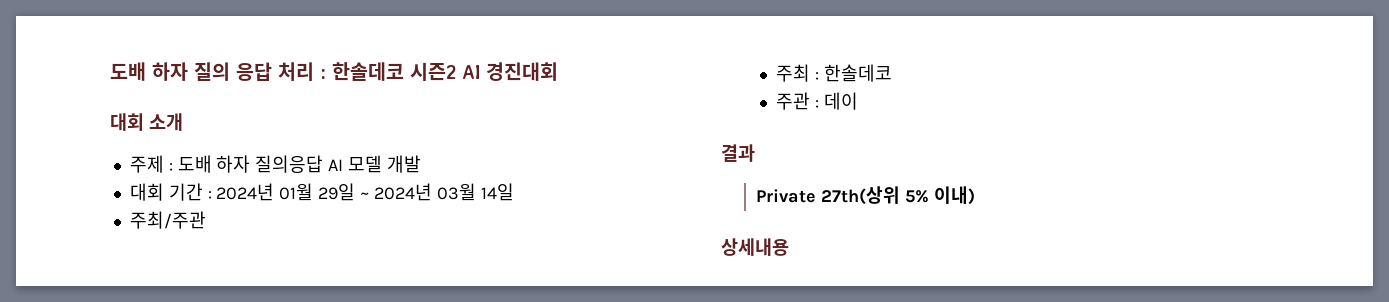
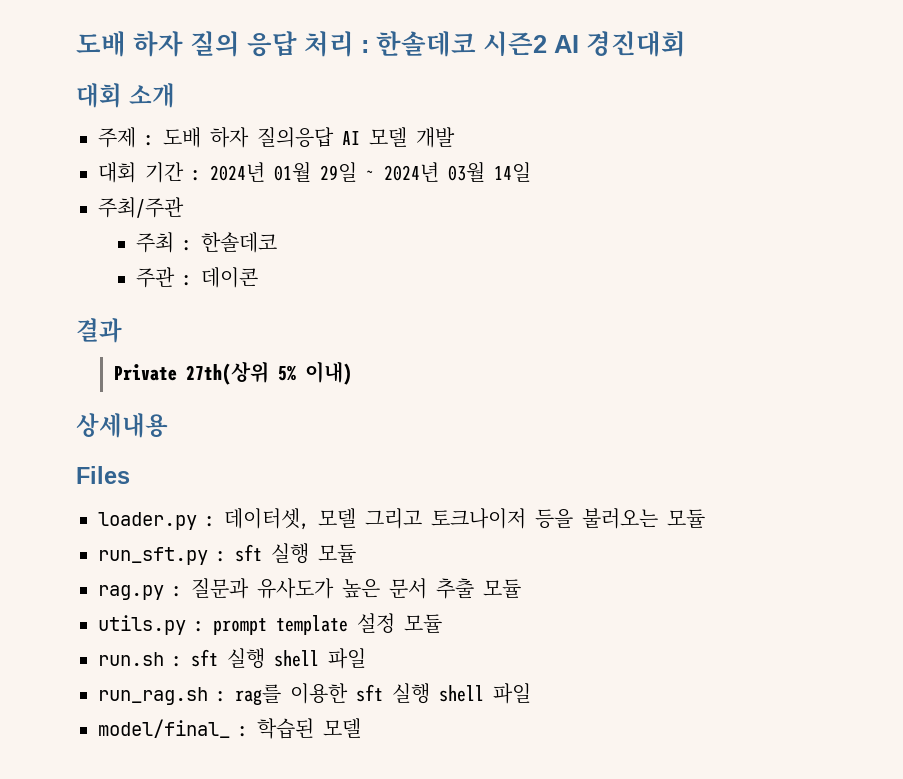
[823,92,858,110] 데이 -> [201,267,259,288] 데이콘
(789, 247) none -> [76,466,130,484] [98,508,705,530] [98,543,356,565] [98,578,521,600] [98,613,442,635] [98,648,366,669] [98,683,531,706] [98,718,361,739] // Files // loader.py : 데이터셋, 모델 그리고 토크나이저 등을 불러오는 모듈 // run_sft.py : sft 실행 모듈 // rag.py : 질문과 유사도가 높은 문서 추출 모듈 // utils.py : prompt template 설정 모듈 // run.sh : sft 실행 shell 파일 // run_rag.sh : rag를 이용한 sft 실행 shell 파일 // model/final_ : 학습된 모델

